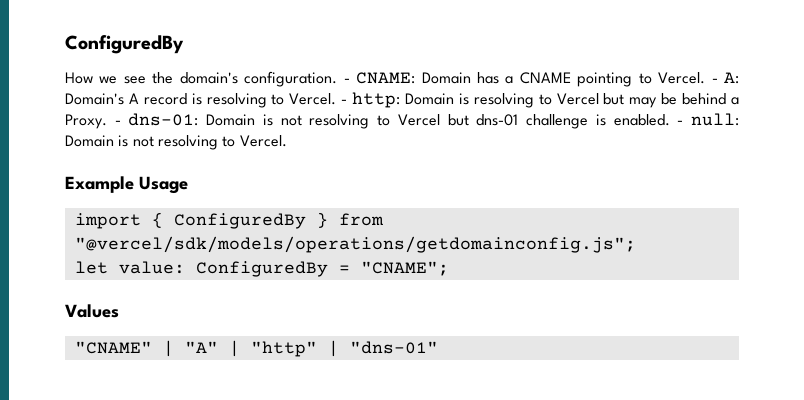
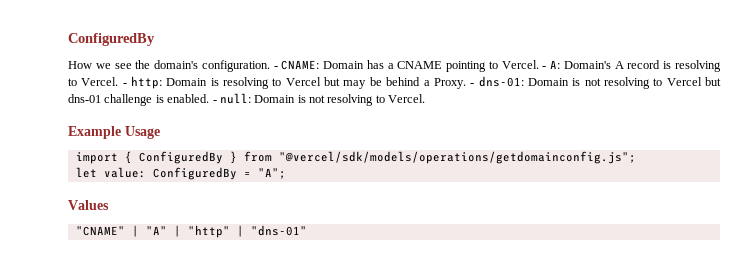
[360,261,449,276] "CNAME"; -> [257,168,286,179] "A";

